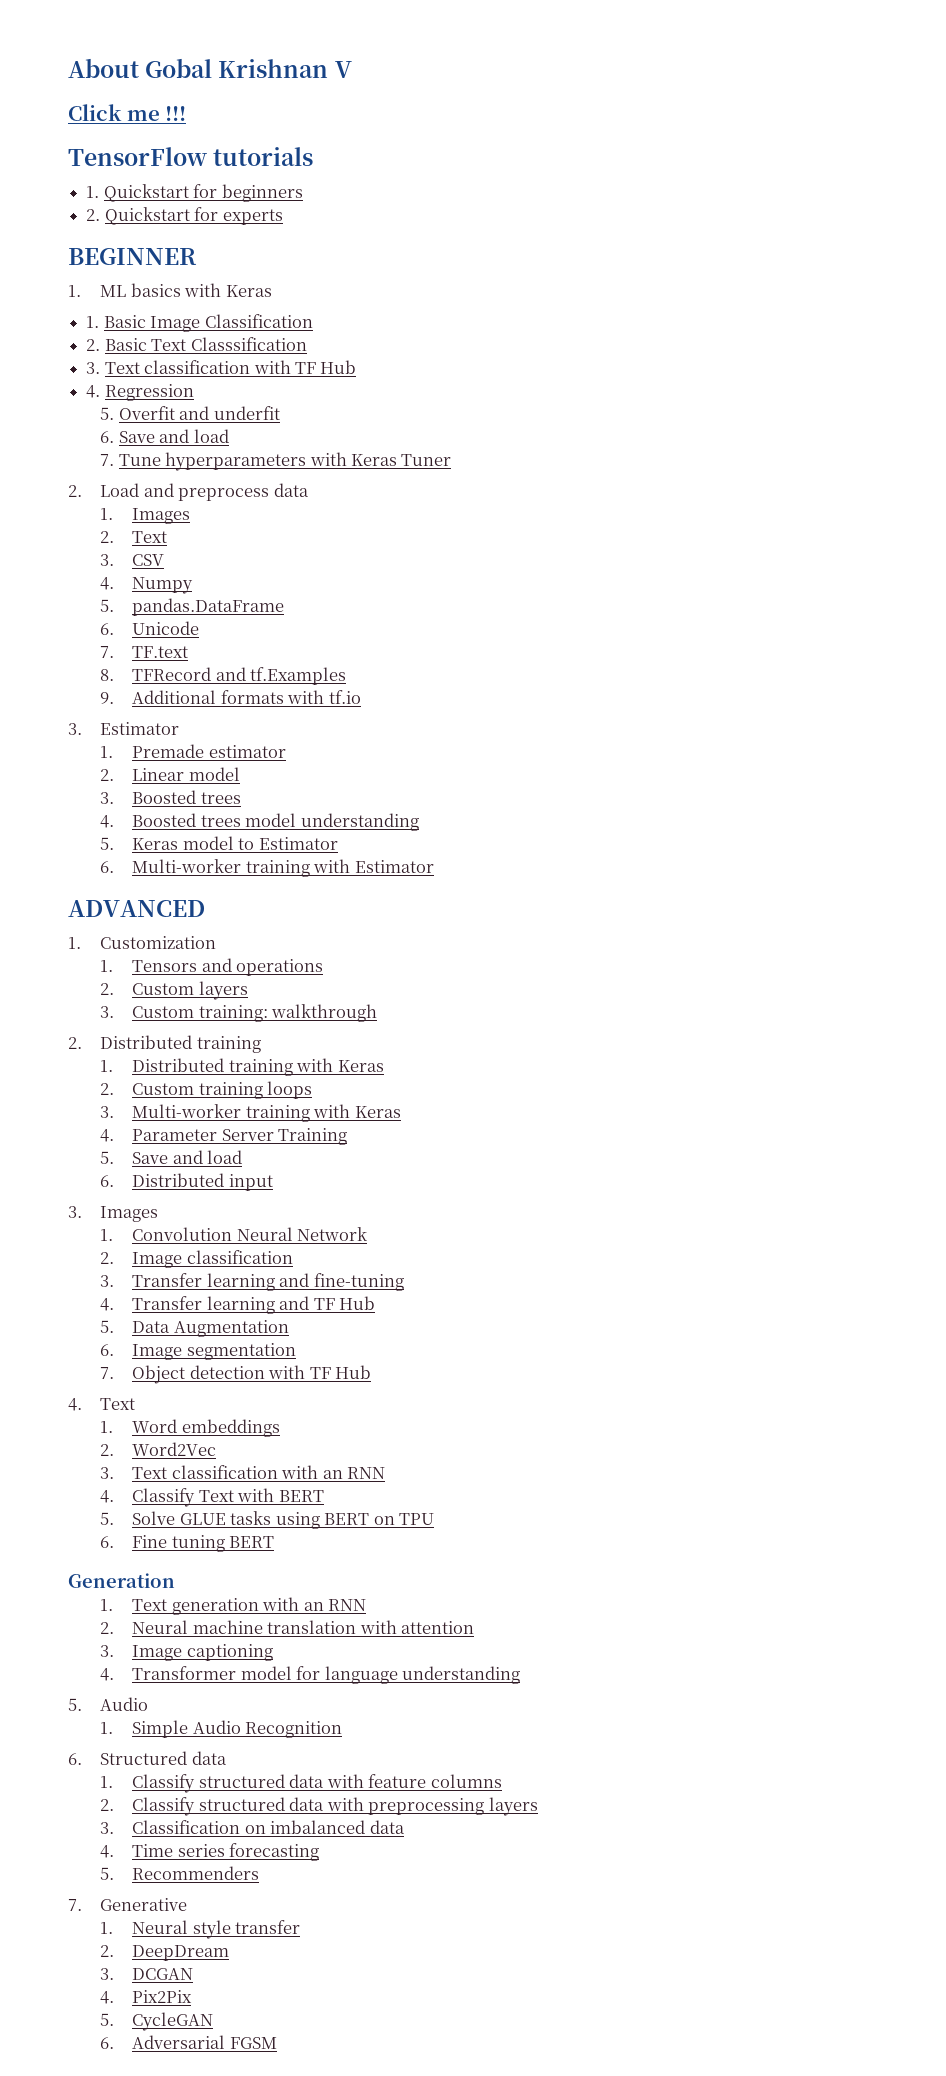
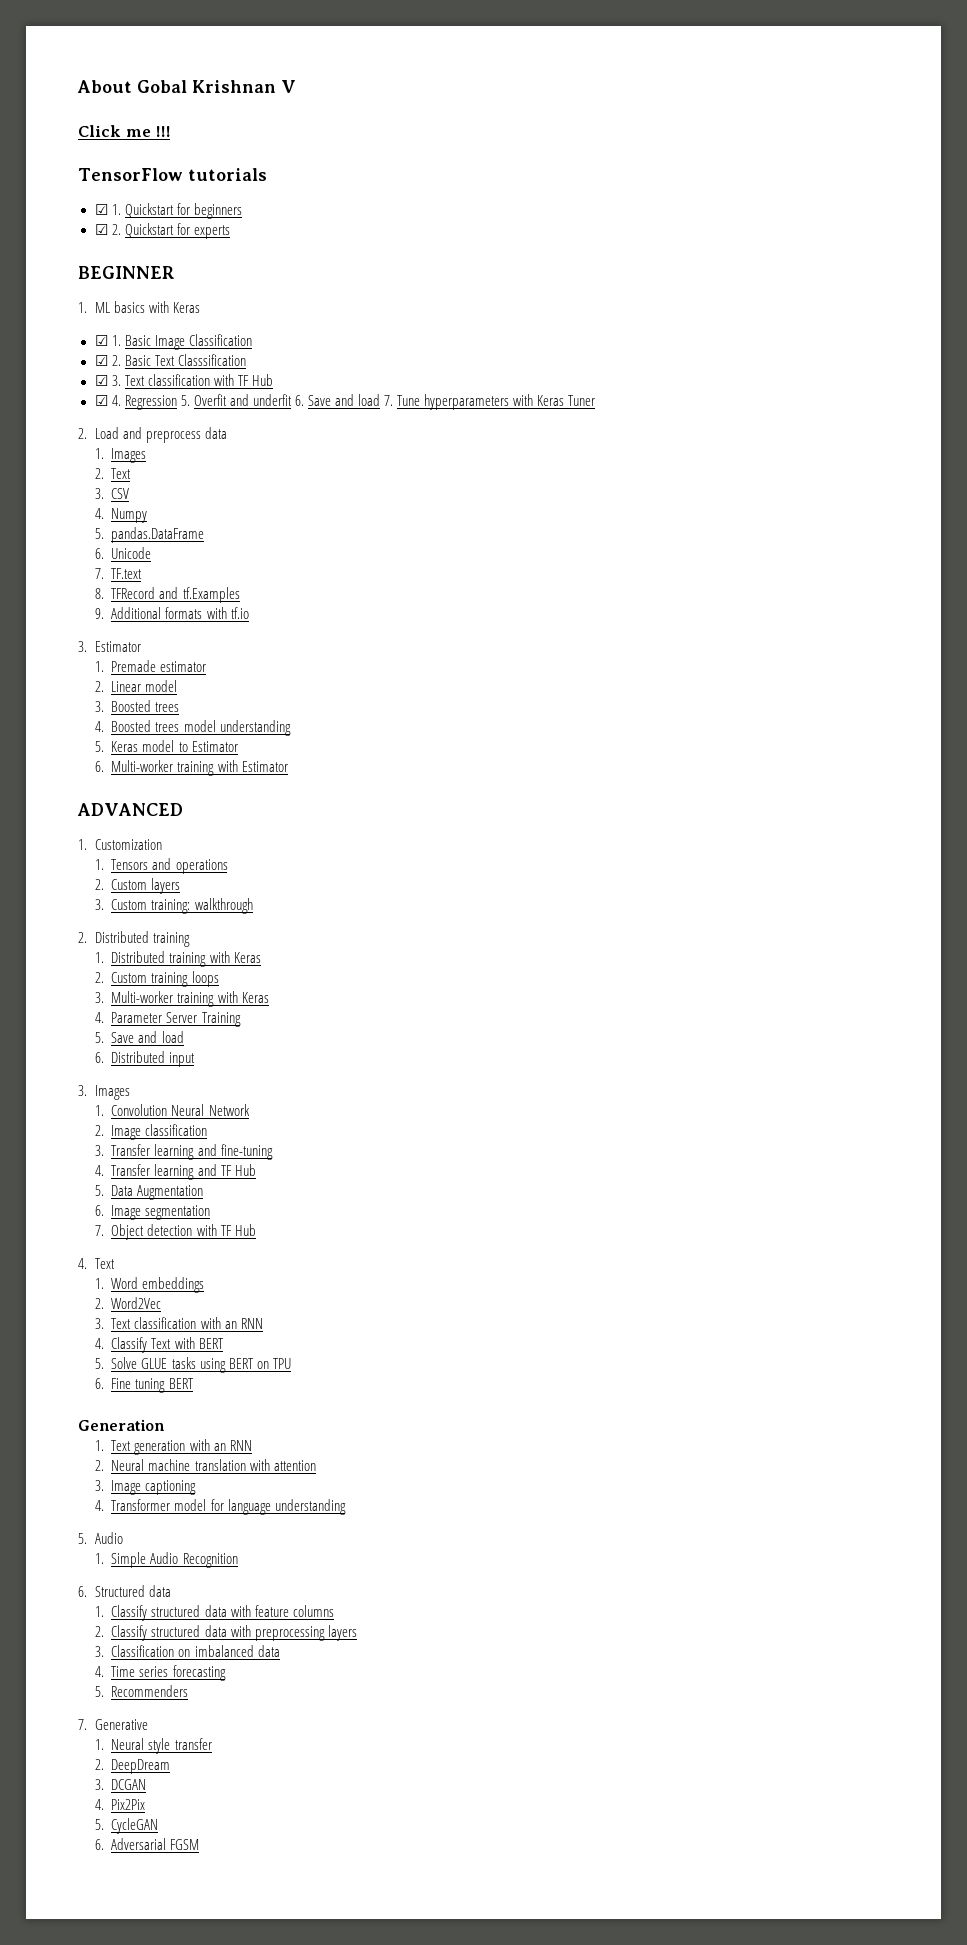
(314, 156) none -> [94,204,108,215] ☑
(303, 193) none -> [94,224,108,235] ☑
(272, 291) none -> [94,335,108,346] ☑
(313, 321) none -> [94,355,108,366] ☑
(307, 344) none -> [94,375,108,386] ☑
(357, 367) none -> [94,395,108,406] ☑
(194, 392) // -> (177, 402) none
(280, 413) // -> (292, 400) none
(229, 436) // -> (381, 400) none

